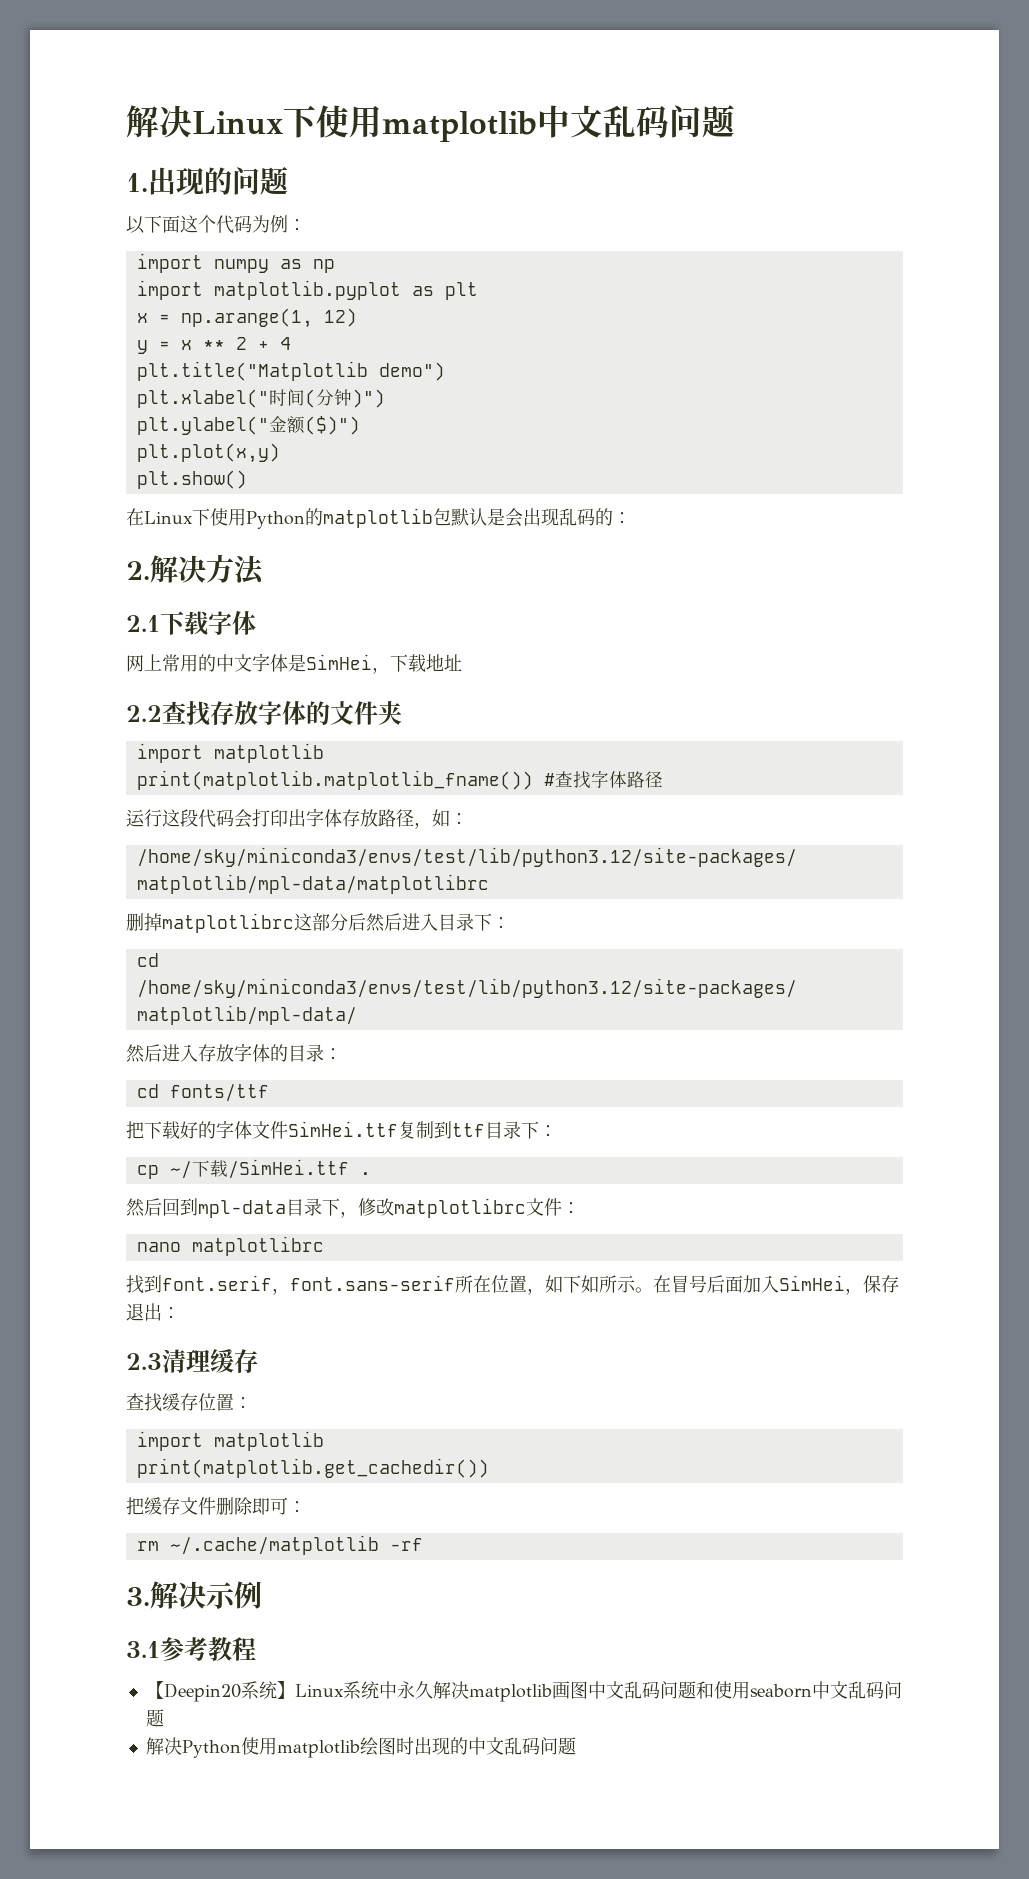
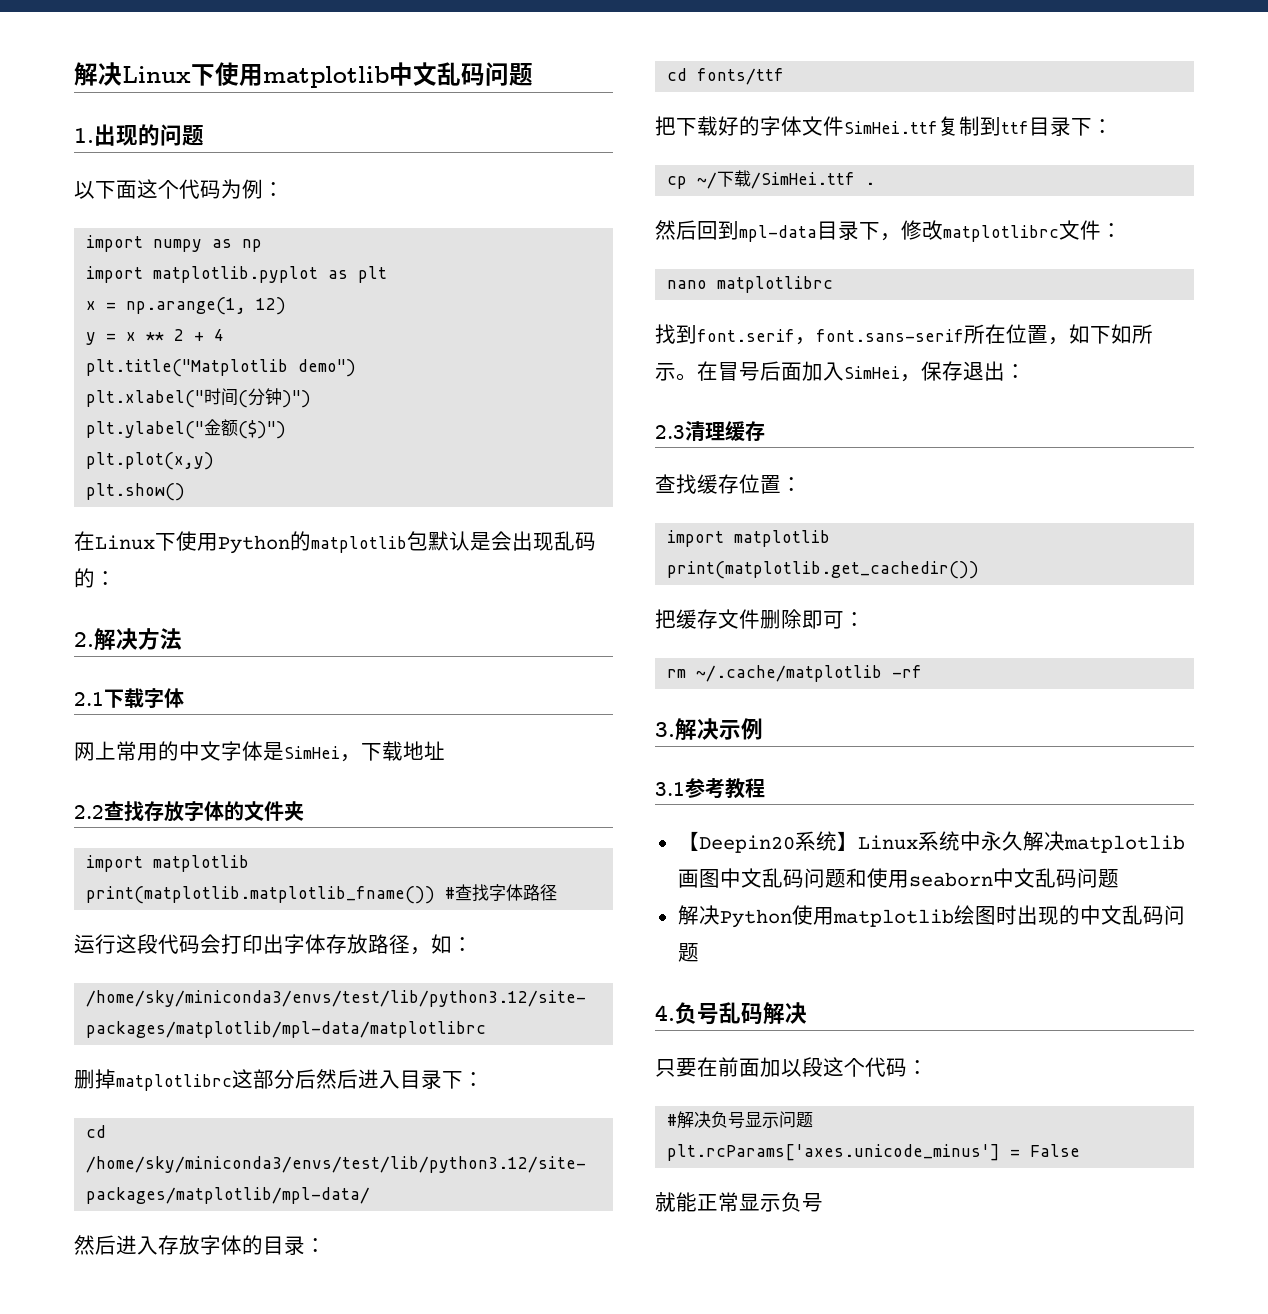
(576, 1746) none -> [655,1002,807,1025] [655,1057,928,1077] [667,1111,814,1129] [667,1144,1081,1161] [655,1192,823,1212] // 4.负号乱码解决 // 只要在前面加以段这个代码： // #解决负号显示问题 // plt.rcParams['axes.unicode_minus'] = False // 就能正常显示负号

